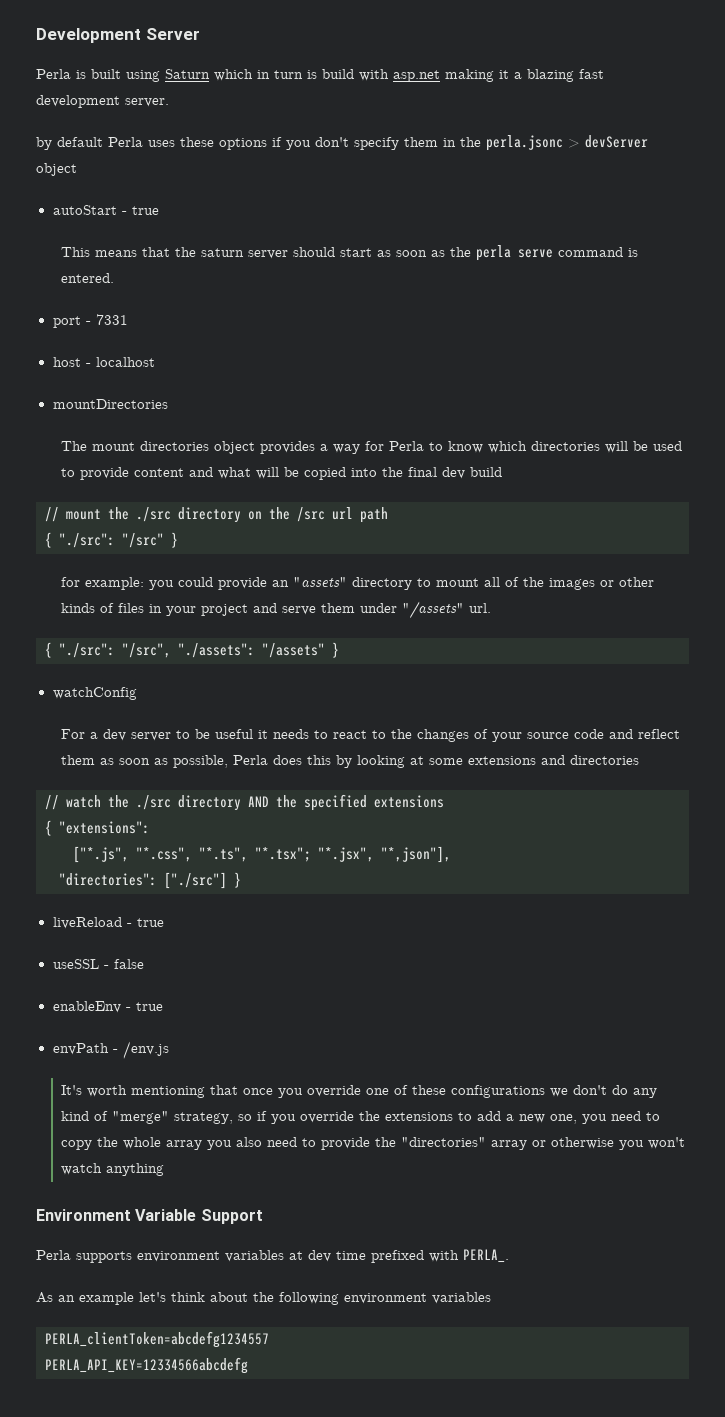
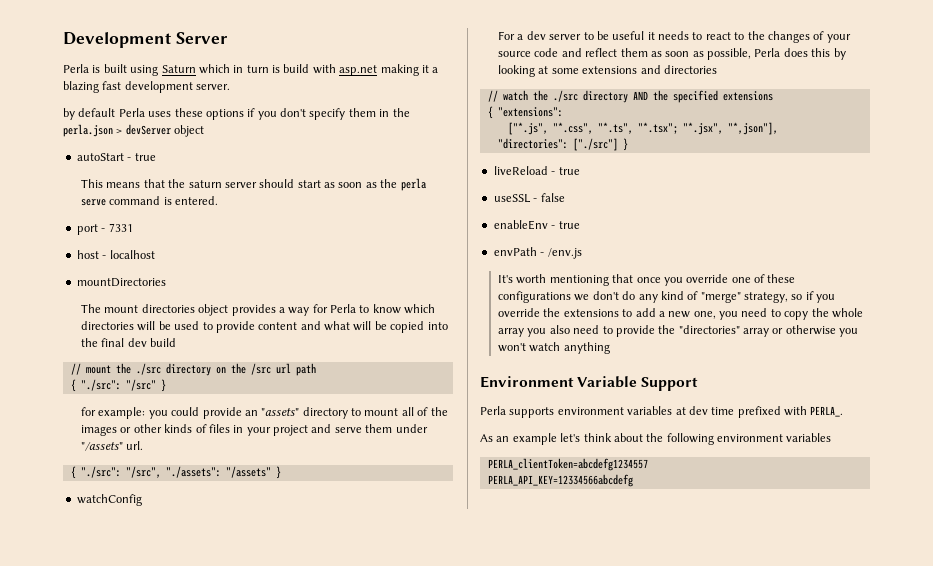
[486,135,563,151] perla.jsonc -> [63,124,113,137] perla.json

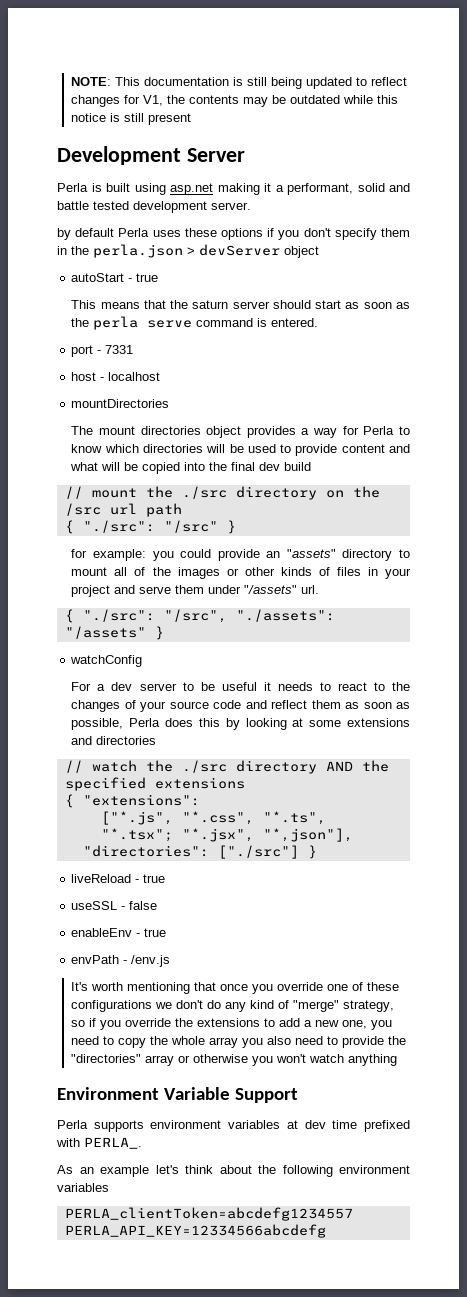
(63, 40) none -> [71,77,408,89] [71,95,399,107] [71,113,192,125] NOTE: This documentation is still being updated to reflect changes for V1, the contents may be outdated while this notice is still present //
[161,64,439,76] [63,81,122,93] Saturn which in turn is build with asp.net making it a blazing fast -> [170,183,410,195] [57,201,129,210] asp.net making it a performant, solid and battle tested

